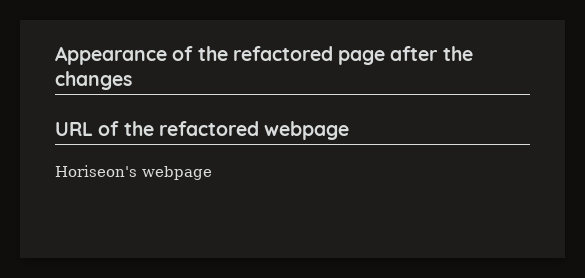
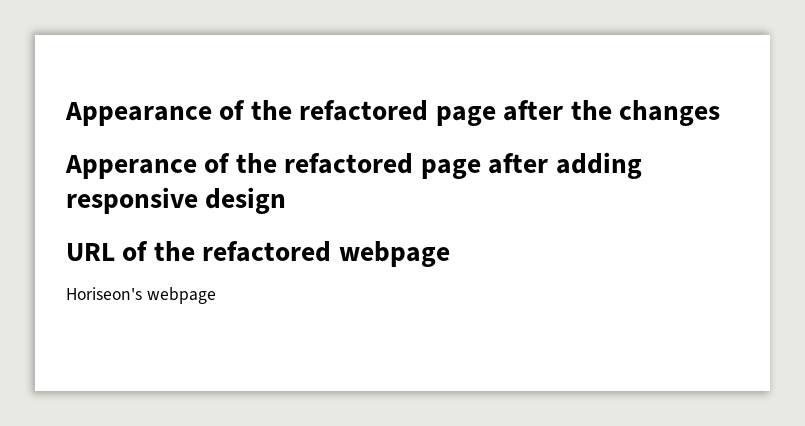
(132, 80) none -> [65,152,642,179] [66,187,287,214] // Apperance of the refactored page after adding responsive design

